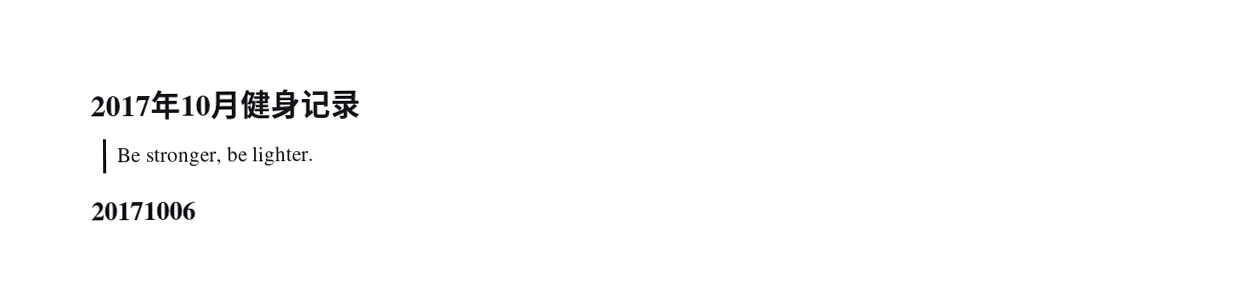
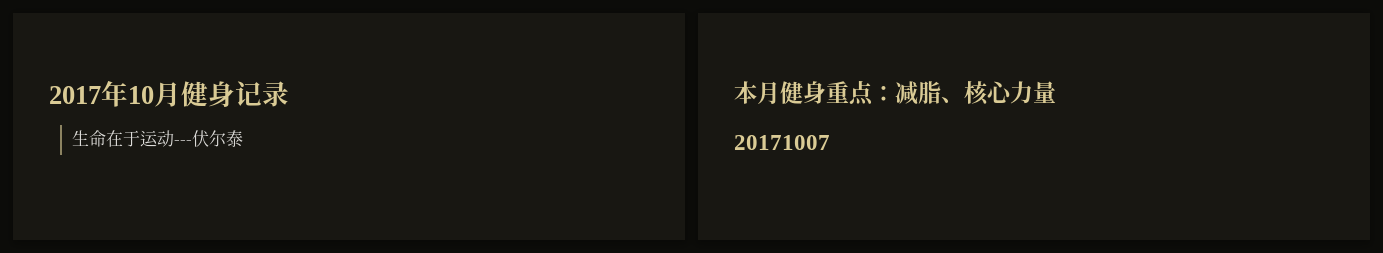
[117,145,315,168] [91,201,196,221] Be stronger, be lighter. // 20171006 -> [71,130,243,147] [734,80,1056,106] [734,135,830,150] 生命在于运动---伏尔泰 // 本月健身重点：减脂、核心力量 // 20171007

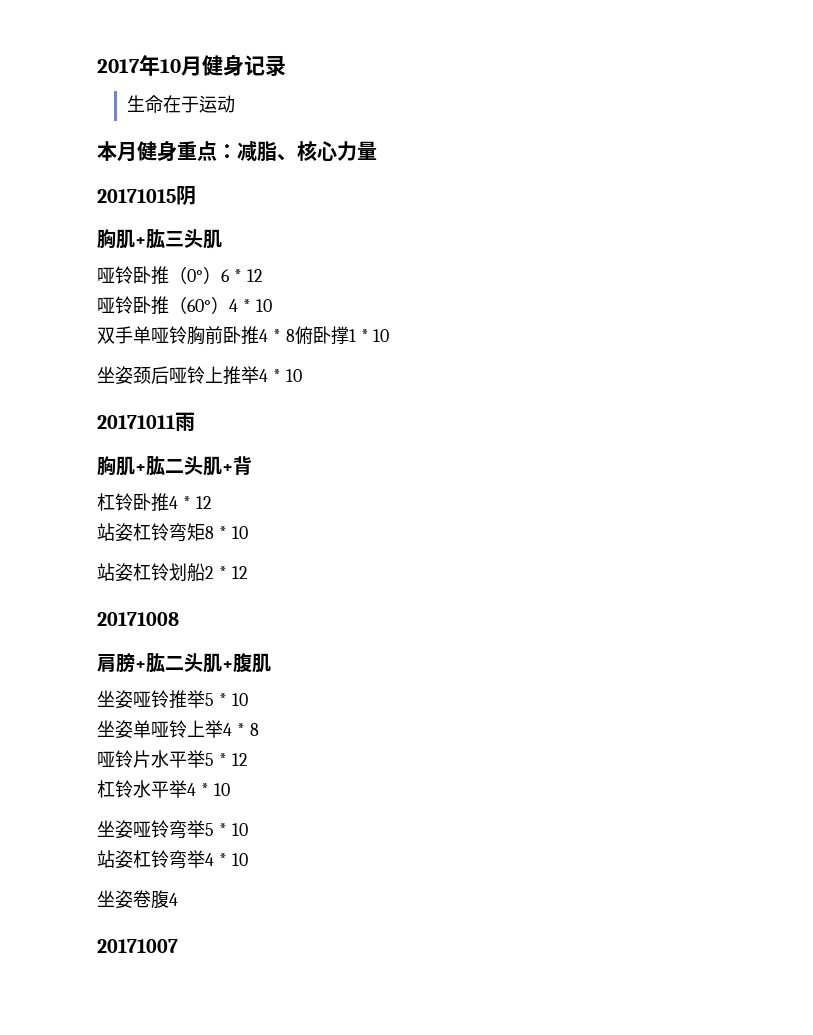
[173,130,243,147] ---伏尔泰 -> (235, 104) none
(1056, 92) none -> [97,185,196,205] [97,229,222,249] [97,266,263,285] [97,296,272,315] [97,326,390,345] [97,366,302,385] [97,412,195,432] [97,456,252,476] [97,493,212,512] [97,523,248,542] [97,563,248,582] [97,612,179,626] [97,653,271,673] [97,690,248,709] [97,720,259,738] [97,750,248,768] [97,780,230,798] [97,820,248,839] [97,850,248,869] [97,890,178,909] // 20171015阴 // 胸肌+肱三头肌 // 哑铃卧推（0°）6 * 12 // 哑铃卧推（60°）4 * 10 // 双手单哑铃胸前卧推4 * 8俯卧撑1 * 10 // 坐姿颈后哑铃上推举4 * 10 // 20171011雨 // 胸肌+肱二头肌+背 // 杠铃卧推4 * 12 // 站姿杠铃弯矩8 * 10 // 站姿杠铃划船2 * 12 // 20171008 // 肩膀+肱二头肌+腹肌 // 坐姿哑铃推举5 * 10 // 坐姿单哑铃上举4 * 8 // 哑铃片水平举5 * 12 // 杠铃水平举4 * 10 // 坐姿哑铃弯举5 * 10 // 站姿杠铃弯举4 * 10 // 坐姿卷腹4

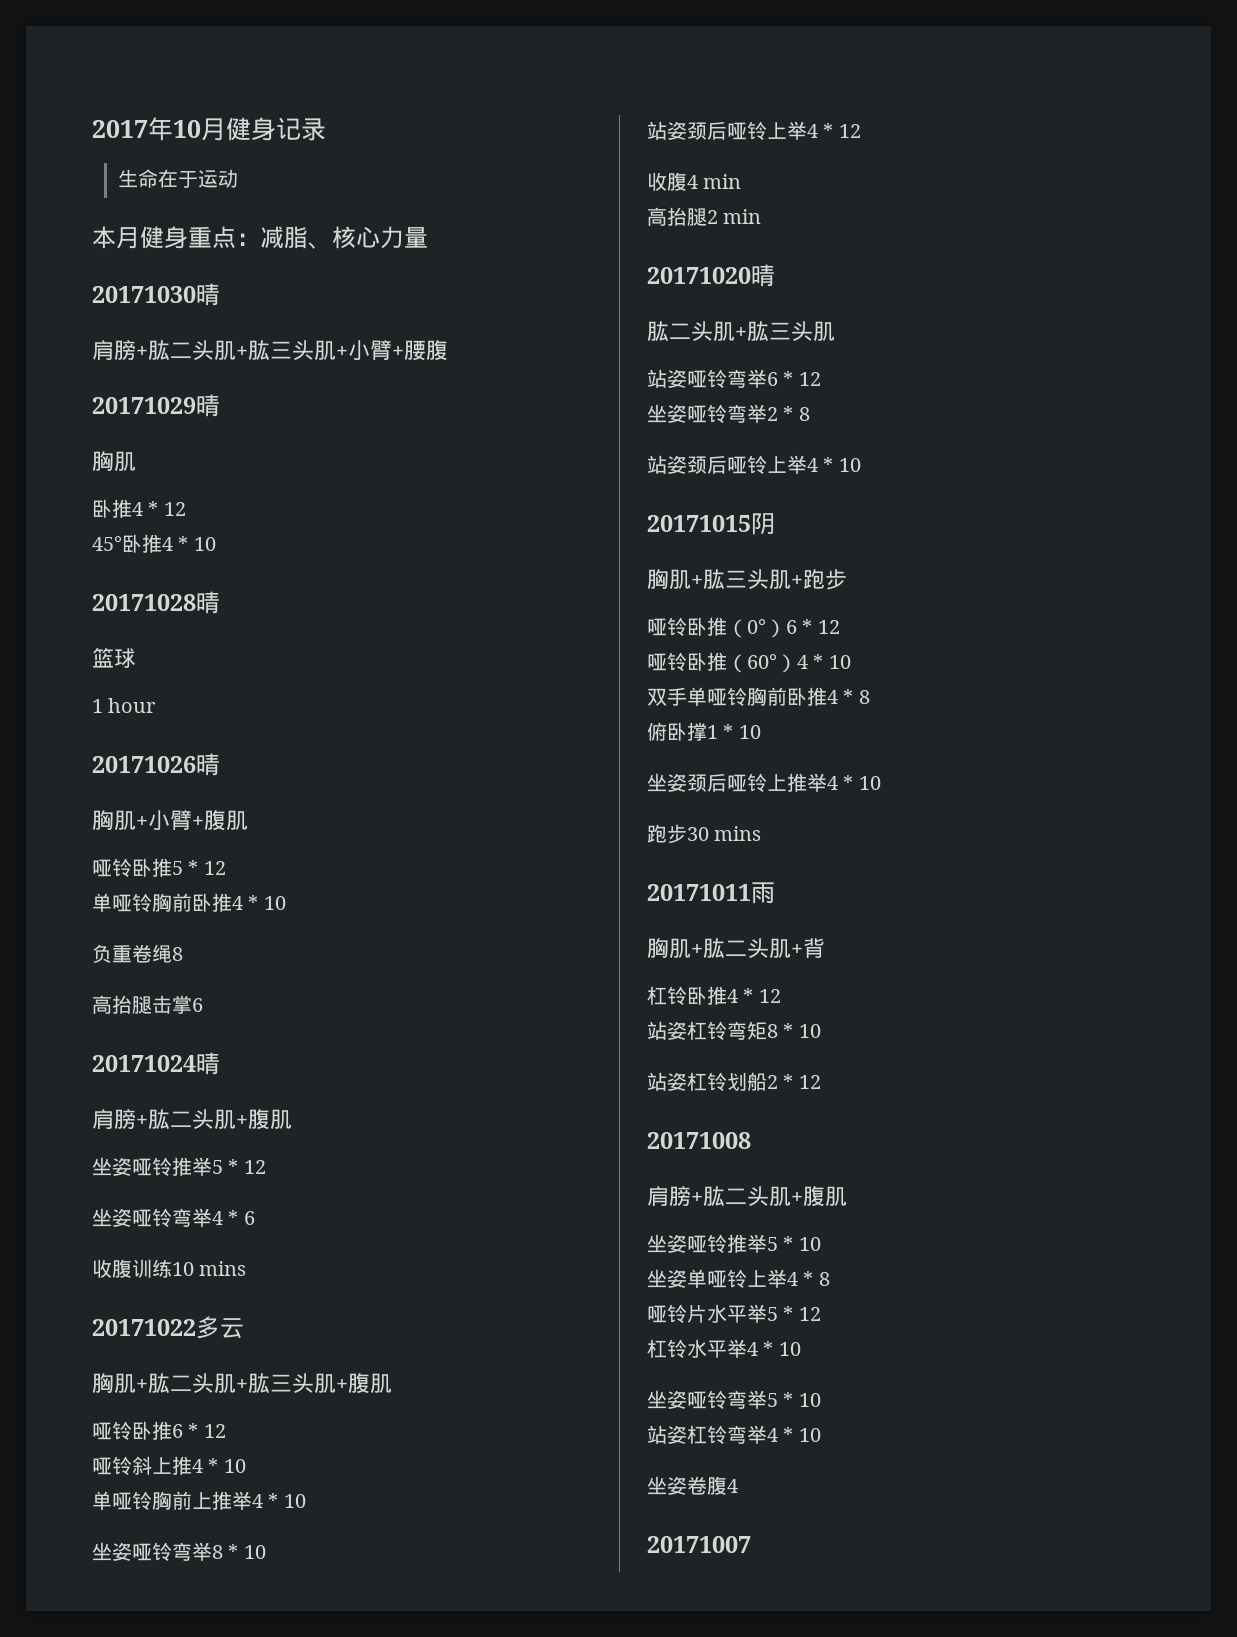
(377, 150) none -> [92,283,220,306] [92,340,448,361] [92,394,220,417] [92,451,136,471] [92,499,186,518] [92,534,216,553] [92,591,220,614] [92,648,136,668] [92,698,157,713] [92,753,220,776] [92,810,248,831] [92,858,226,877] [92,893,286,912] [92,944,183,963] [92,995,203,1014] [92,1052,220,1075] [92,1109,292,1130] [92,1157,266,1176] [92,1208,255,1227] [92,1259,247,1278] [92,1316,244,1339] [92,1373,392,1394] [92,1421,226,1440] [92,1456,246,1475] [92,1491,306,1510] [92,1542,266,1561] [647,121,861,140] [647,172,742,191] [647,207,762,226] [647,264,775,287] [647,321,835,342] [647,369,821,388] [647,404,810,423] [647,455,861,474] // 20171030晴 // 肩膀+肱二头肌+肱三头肌+小臂+腰腹 // 20171029晴 // 胸肌 // 卧推4 * 12 // 45°卧推4 * 10 // 20171028晴 // 篮球 // 1 hour // 20171026晴 // 胸肌+小臂+腹肌 // 哑铃卧推5 * 12 // 单哑铃胸前卧推4 * 10 // 负重卷绳8 // 高抬腿击掌6 // 20171024晴 // 肩膀+肱二头肌+腹肌 // 坐姿哑铃推举5 * 12 // 坐姿哑铃弯举4 * 6 // 收腹训练10 mins // 20171022多云 // 胸肌+肱二头肌+肱三头肌+腹肌 // 哑铃卧推6 * 12 // 哑铃斜上推4 * 10 // 单哑铃胸前上推举4 * 10 // 坐姿哑铃弯举8 * 10 // 站姿颈后哑铃上举4 * 12 // 收腹4 min // 高抬腿2 min // 20171020晴 // 肱二头肌+肱三头肌 // 站姿哑铃弯举6 * 12 // 坐姿哑铃弯举2 * 8 // 站姿颈后哑铃上举4 * 10
(222, 239) none -> [791,569,847,590] +跑步
(295, 335) none -> (870, 697) //
(302, 375) none -> [647,824,762,844] // 跑步30 mins

